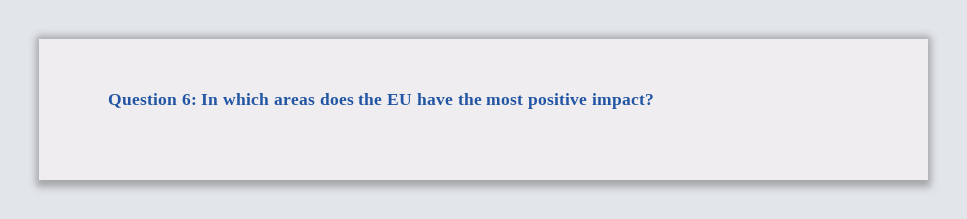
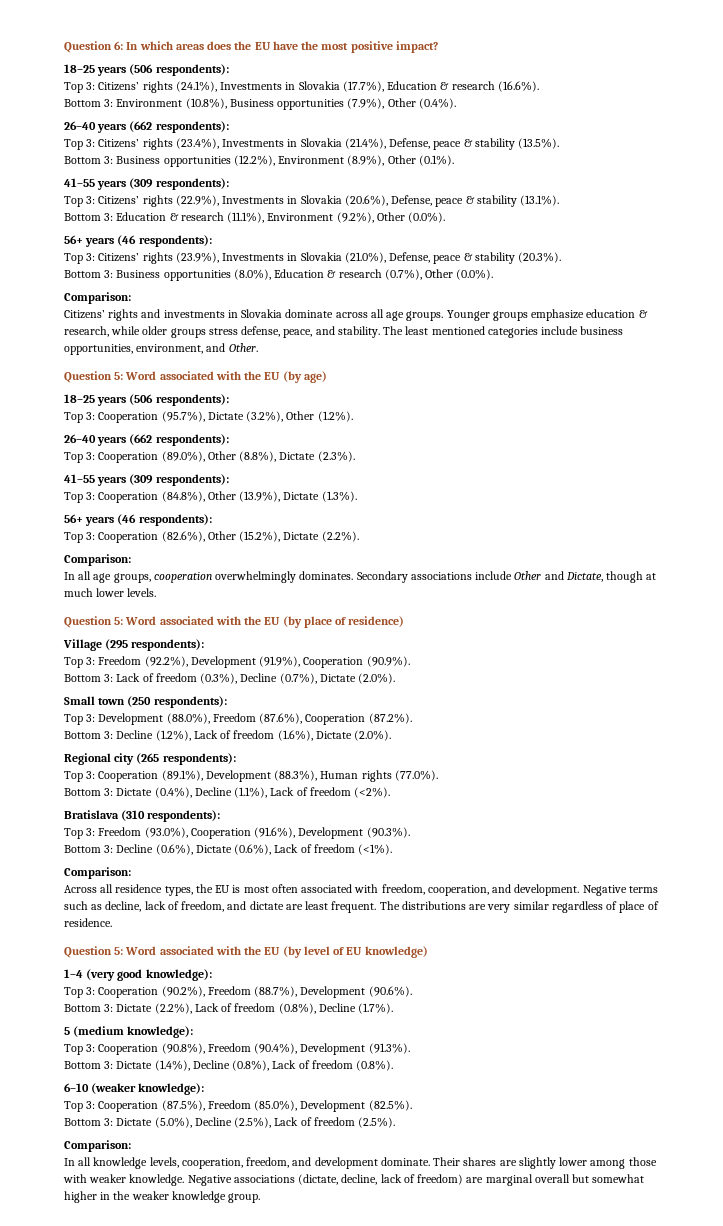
(654, 101) none -> [64,64,229,76] [64,81,539,93] [64,98,456,110] [64,121,229,133] [64,138,560,150] [64,155,454,167] [64,178,229,190] [64,195,560,207] [64,212,446,223] [64,235,212,247] [64,252,562,264] [64,269,494,281] [64,292,131,304] [64,309,648,321] [64,326,624,338] [64,343,258,355] [64,371,327,383] [64,394,229,406] [64,411,353,423] [64,434,229,446] [64,451,355,463] [64,474,229,486] [64,491,357,503] [64,514,212,526] [64,531,359,543] [64,554,131,566] [64,571,657,583] [64,588,157,597] [64,616,405,628] [63,639,205,651] [64,656,410,668] [64,673,396,684] [64,696,227,708] [64,713,412,725] [64,730,392,741] [64,753,236,765] [64,770,438,782] [64,787,391,798] [64,810,221,822] [64,827,410,839] [64,844,393,855] [64,867,131,879] [64,884,658,896] [64,901,659,913] [64,918,112,927] [64,946,428,958] [64,969,212,981] [64,986,412,998] [64,1003,394,1014] [64,1026,194,1038] [64,1043,410,1055] [64,1060,394,1071] [64,1083,205,1095] [64,1100,412,1112] [64,1117,396,1128] [64,1140,131,1152] [64,1157,657,1169] [63,1174,645,1186] [64,1191,261,1203] // 18–25 years (506 respondents): // Top 3: Citizens’ rights (24.1%), Investments in Slovakia (17.7%), Education & research (16.6%). // Bottom 3: Environment (10.8%), Business opportunities (7.9%), Other (0.4%). // 26–40 years (662 respondents): // Top 3: Citizens’ rights (23.4%), Investments in Slovakia (21.4%), Defense, peace & stability (13.5%). // Bottom 3: Business opportunities (12.2%), Environment (8.9%), Other (0.1%). // 41–55 years (309 respondents): // Top 3: Citizens’ rights (22.9%), Investments in Slovakia (20.6%), Defense, peace & stability (13.1%). // Bottom 3: Education & research (11.1%), Environment (9.2%), Other (0.0%). // 56+ years (46 respondents): // Top 3: Citizens’ rights (23.9%), Investments in Slovakia (21.0%), Defense, peace & stability (20.3%). // Bottom 3: Business opportunities (8.0%), Education & research (0.7%), Other (0.0%). // Comparison: // Citizens’ rights and investments in Slovakia dominate across all age groups. Younger groups emphasize education & research, while older groups stress defense, peace, and stability. The least mentioned categories include business opportunities, environment, and Other. // Question 5: Word associated with the EU (by age) // 18–25 years (506 respondents): // Top 3: Cooperation (95.7%), Dictate (3.2%), Other (1.2%). // 26–40 years (662 respondents): // Top 3: Cooperation (89.0%), Other (8.8%), Dictate (2.3%). // 41–55 years (309 respondents): // Top 3: Cooperation (84.8%), Other (13.9%), Dictate (1.3%). // 56+ years (46 respondents): // Top 3: Cooperation (82.6%), Other (15.2%), Dictate (2.2%). // Comparison: // In all age groups, cooperation overwhelmingly dominates. Secondary associations include Other and Dictate, though at much lower levels. // Question 5: Word associated with the EU (by place of residence) // Village (295 respondents): // Top 3: Freedom (92.2%), Development (91.9%), Cooperation (90.9%). // Bottom 3: Lack of freedom (0.3%), Decline (0.7%), Dictate (2.0%). // Small town (250 respondents): // Top 3: Development (88.0%), Freedom (87.6%), Cooperation (87.2%). // Bottom 3: Decline (1.2%), Lack of freedom (1.6%), Dictate (2.0%). // Regional city (265 respondents): // Top 3: Cooperation (89.1%), Development (88.3%), Human rights (77.0%). // Bottom 3: Dictate (0.4%), Decline (1.1%), Lack of freedom (<2%). // Bratislava (310 respondents): // Top 3: Freedom (93.0%), Cooperation (91.6%), Development (90.3%). // Bottom 3: Decline (0.6%), Dictate (0.6%), Lack of freedom (<1%). // Comparison: // Across all residence types, the EU is most often associated with freedom, cooperation, and development. Negative terms such as decline, lack of freedom, and dictate are least frequent. The distributions are very similar regardless of place of residence. // Question 5: Word associated with the EU (by level of EU knowledge) // 1–4 (very good knowledge): // Top 3: Cooperation (90.2%), Freedom (88.7%), Development (90.6%). // Bottom 3: Dictate (2.2%), Lack of freedom (0.8%), Decline (1.7%). // 5 (medium knowledge): // Top 3: Cooperation (90.8%), Freedom (90.4%), Development (91.3%). // Bottom 3: Dictate (1.4%), Decline (0.8%), Lack of freedom (0.8%). // 6–10 (weaker knowledge): // Top 3: Cooperation (87.5%), Freedom (85.0%), Development (82.5%). // Bottom 3: Dictate (5.0%), Decline (2.5%), Lack of freedom (2.5%). // Comparison: // In all knowledge levels, cooperation, freedom, and development dominate. Their shares are slightly lower among those with weaker knowledge. Negative associations (dictate, decline, lack of freedom) are marginal overall but somewhat higher in the weaker knowledge group.

